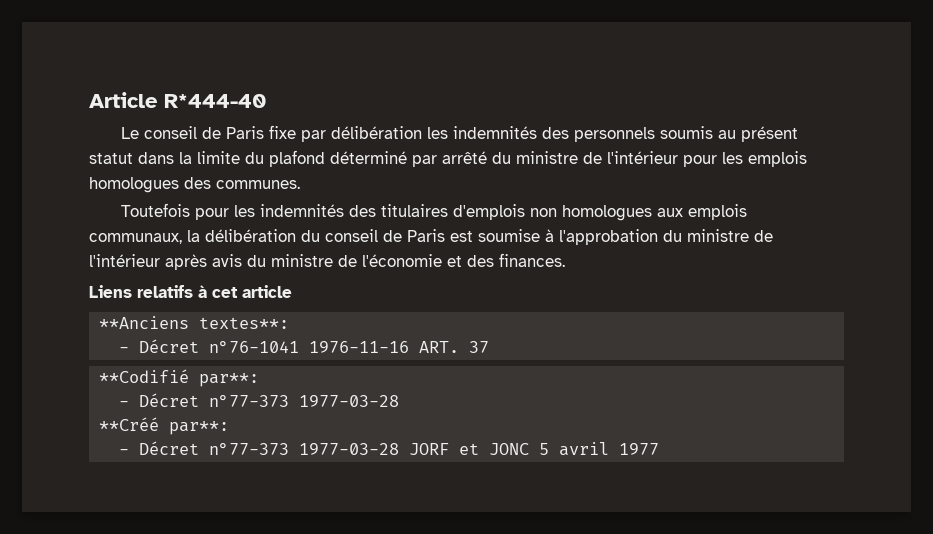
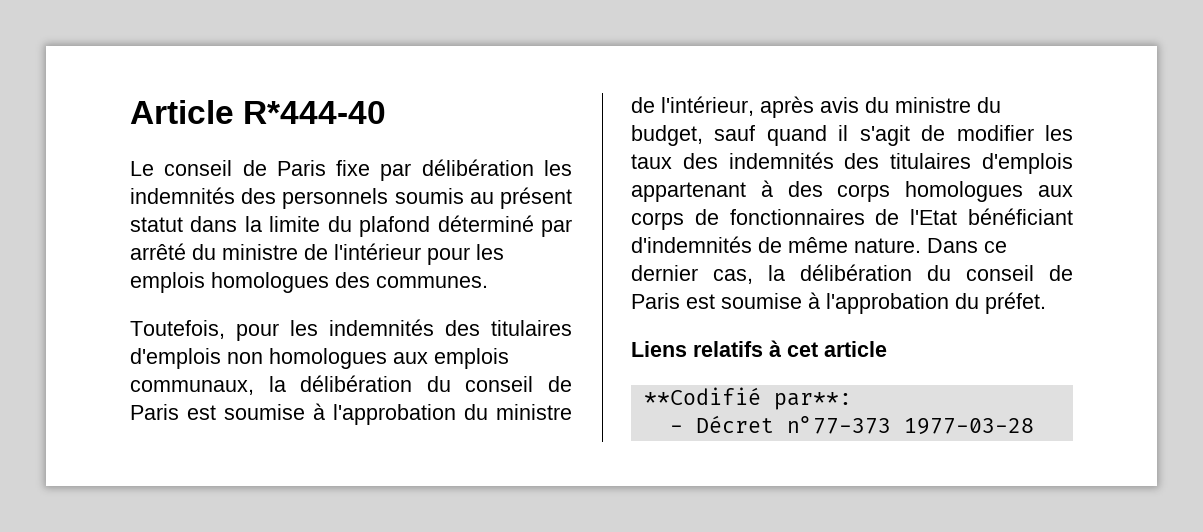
[120,203,190,217] Toutefois -> [130,320,225,339] Toutefois,
[89,254,160,267] l'intérieur -> [661,96,754,116] l'intérieur,
[338,253,565,267] de l'économie et des finances. -> [977,97,1001,113] [631,125,1073,146] [631,152,1073,174] [631,180,1073,202] [631,208,1073,230] [631,236,1007,253] [631,264,1073,284] [631,292,1046,314] du budget, sauf quand il s'agit de modifier les taux des indemnités des titulaires d'emplois appartenant à des corps homologues aux corps de fonctionnaires de l'Etat bénéficiant d'indemnités de même nature. Dans ce dernier cas, la délibération du conseil de Paris est soumise à l'approbation du préfet.
[99,316,290,329] [119,339,490,353] // **Anciens textes**: // - Décret n°76-1041 1976-11-16 ART. 37 -> (887, 349) none
[99,417,230,435] [119,441,660,456] // **Créé par**: // - Décret n°77-373 1977-03-28 JORF et JONC 5 avril 1977 -> (1034, 426) none

